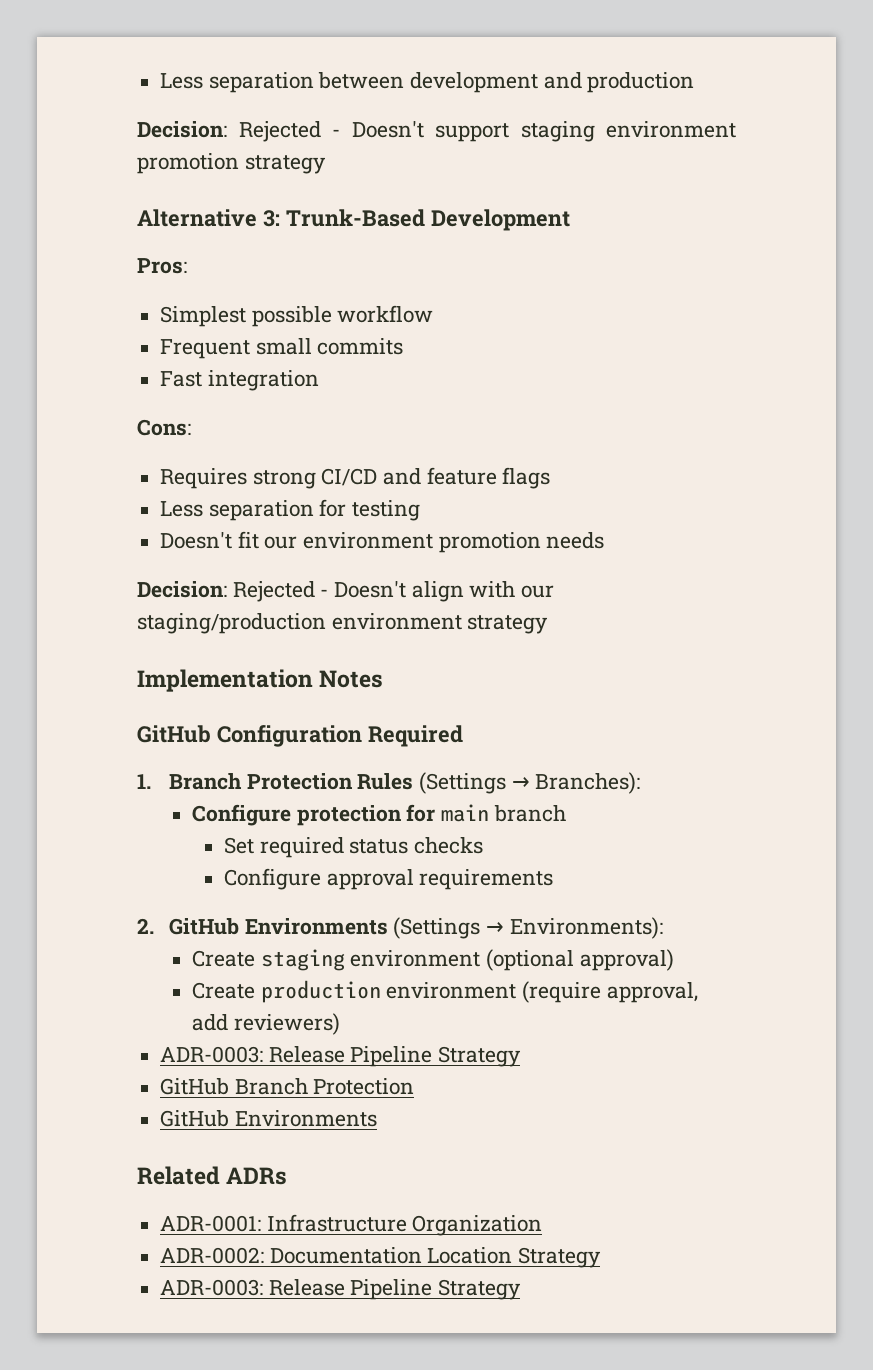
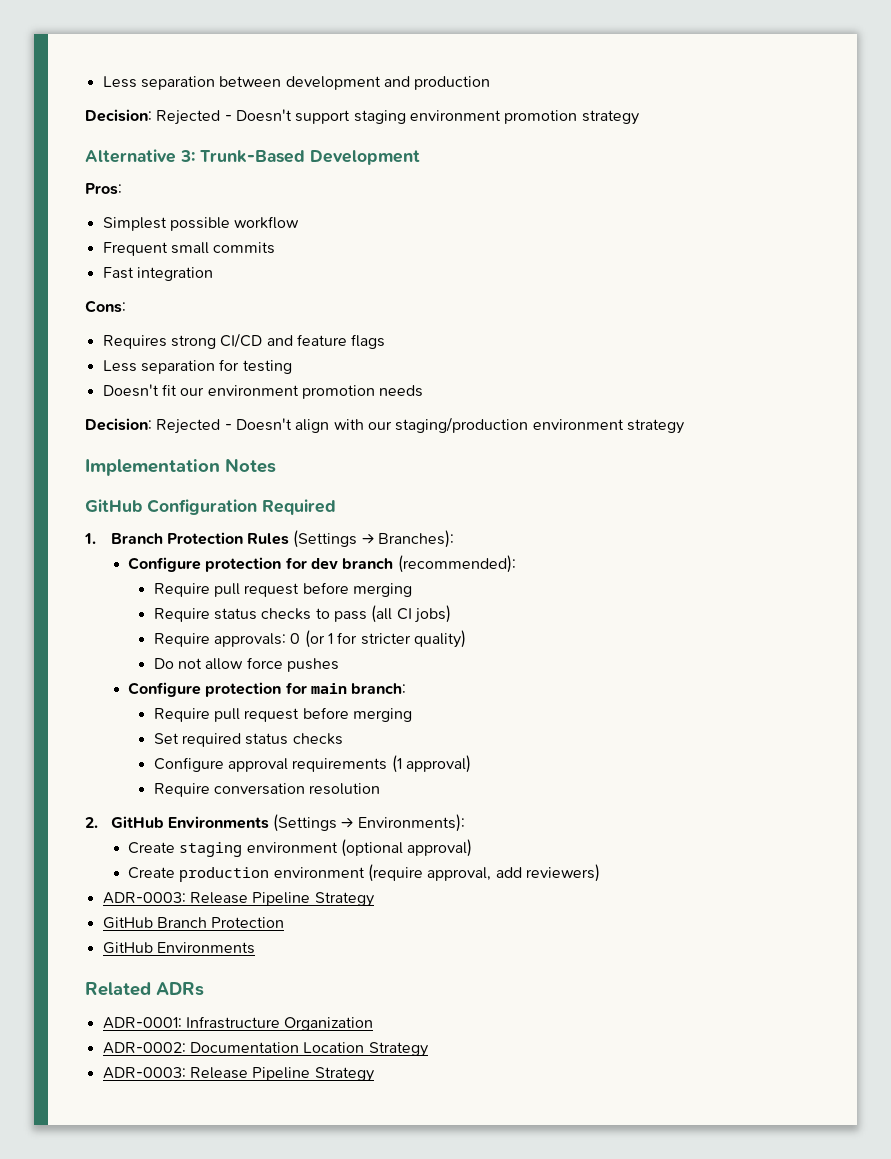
[441,804,566,822] main branch -> [311,555,516,573] [153,582,412,597] [153,605,451,623] [153,630,466,648] [153,657,339,672] [128,682,407,697] [153,707,412,722] dev branch (recommended): // Require pull request before merging // Require status checks to pass (all CI jobs) // Require approvals: 0 (or 1 for stricter quality) // Do not allow force pushes // Configure protection for main branch: // Require pull request before merging
(554, 879) none -> [391,755,471,773] [153,783,381,797] (1 approval) // Require conversation resolution

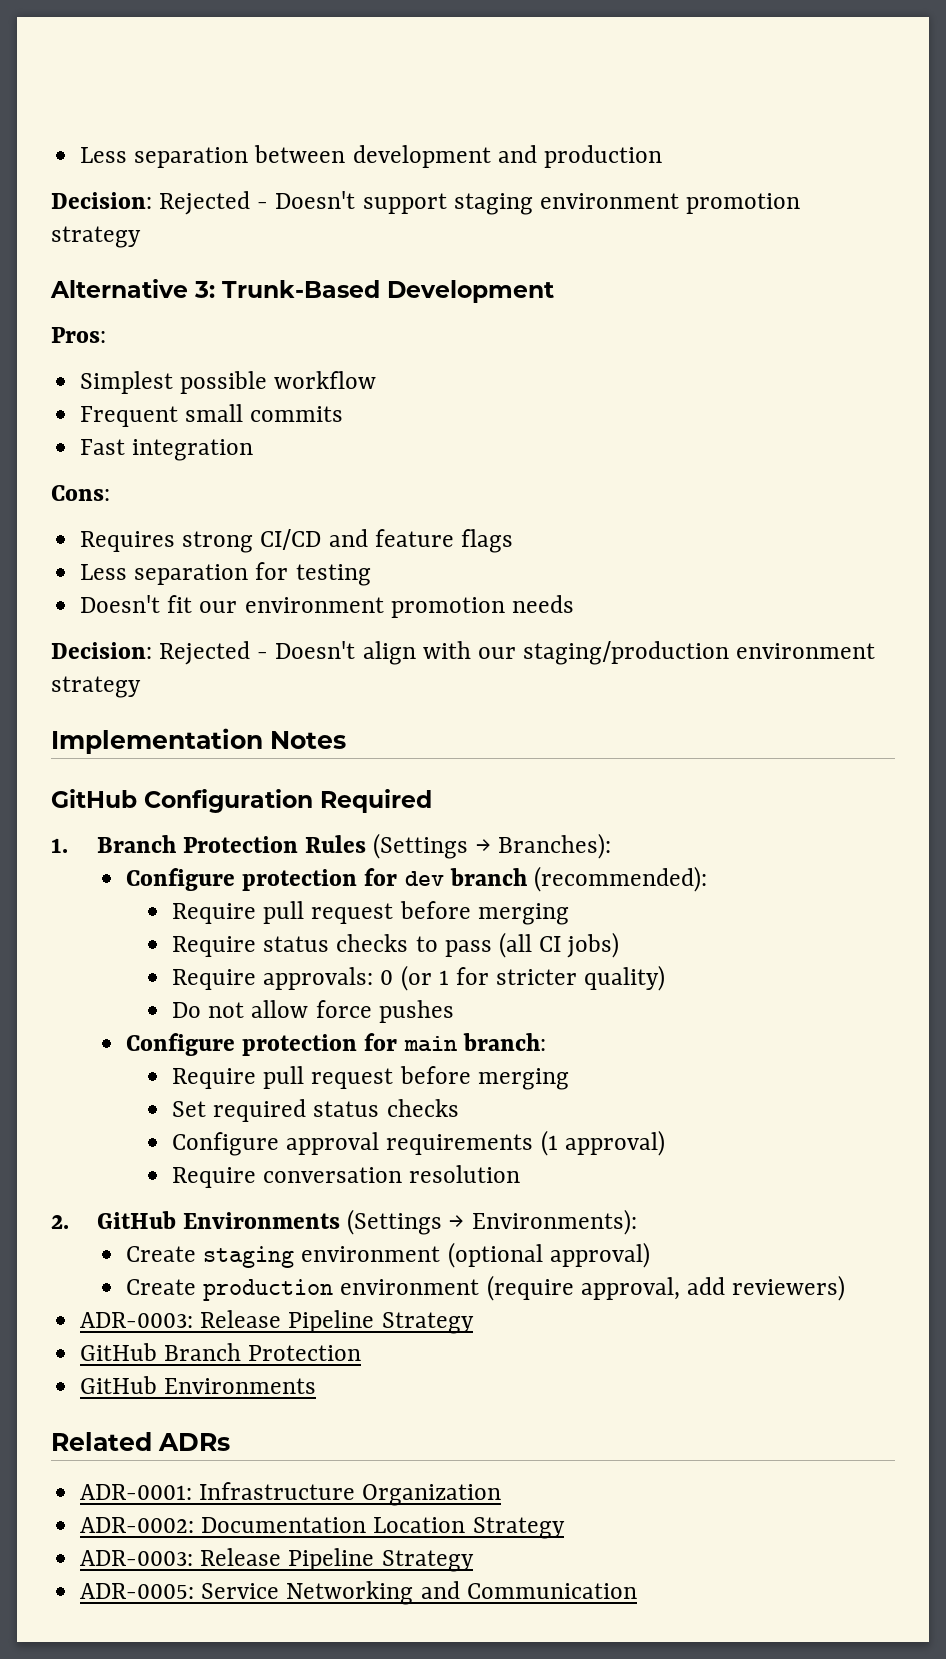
(374, 1074) none -> [80,1581,637,1605] // ADR-0005: Service Networking and Communication

